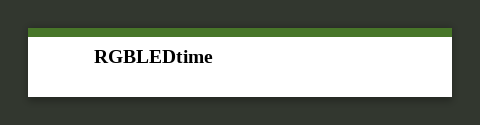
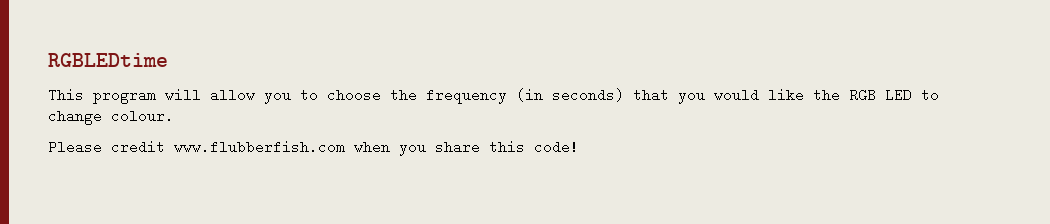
(213, 56) none -> [48,88,939,104] [48,109,174,125] [48,140,579,156] // This program will allow you to choose the frequency (in seconds) that you would like the RGB LED to change colour. // Please credit www.flubberfish.com when you share this code!

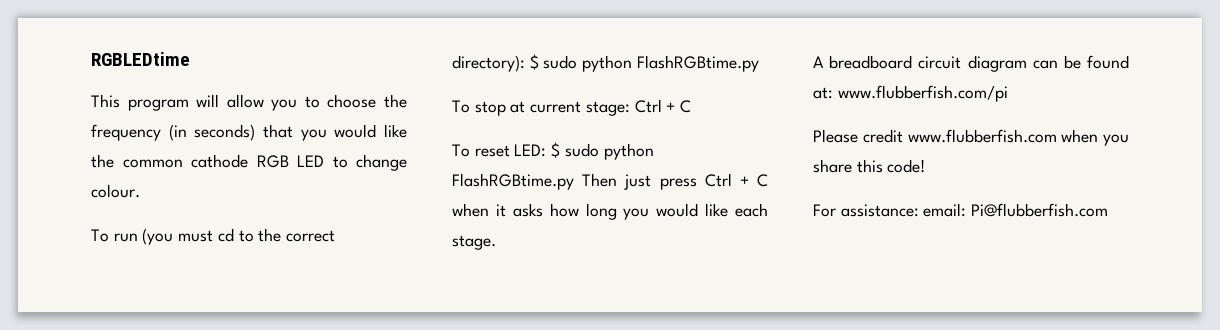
(840, 95) none -> [122,154,248,168] common cathode
(174, 116) none -> [91,228,336,245] [452,54,759,72] [452,99,692,116] [452,142,654,160] [452,173,768,190] [452,203,768,220] [452,235,496,250] [813,55,1129,72] [813,85,1008,102] // To run (you must cd to the correct directory): $ sudo python FlashRGBtime.py // To stop at current stage: Ctrl + C // To reset LED: $ sudo python FlashRGBtime.py Then just press Ctrl + C when it asks how long you would like each stage. // A breadboard circuit diagram can be found at: www.flubberfish.com/pi
(579, 147) none -> [813,203,1109,217] // For assistance: email: Pi@flubberfish.com

